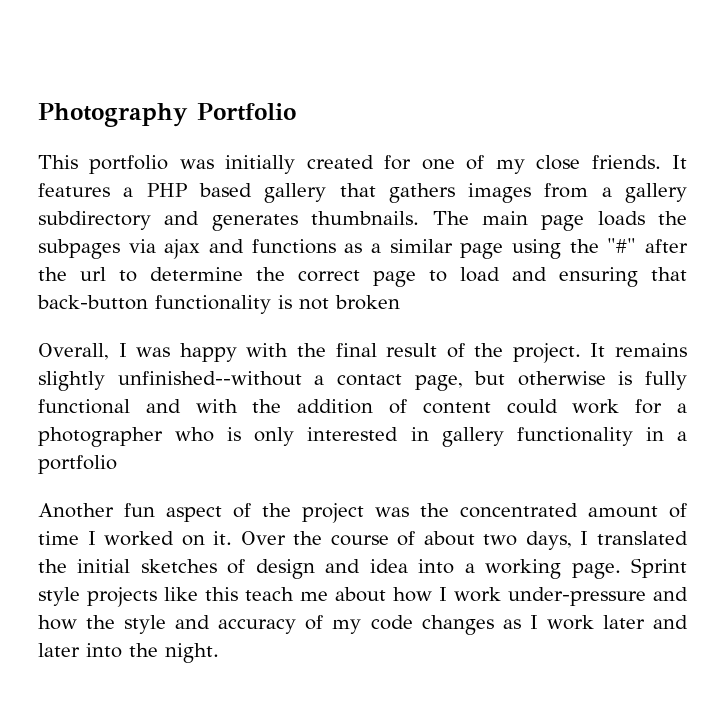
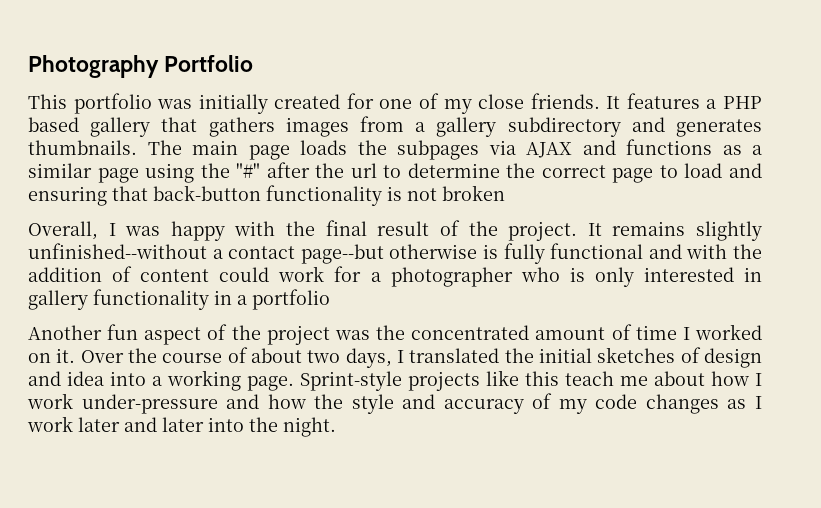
[164,239,201,259] ajax -> [526,142,572,158] AJAX
[414,371,506,391] page, but -> [300,244,384,264] page--but
[631,558,687,578] [38,587,80,606] Sprint style -> [300,371,402,391] Sprint-style

